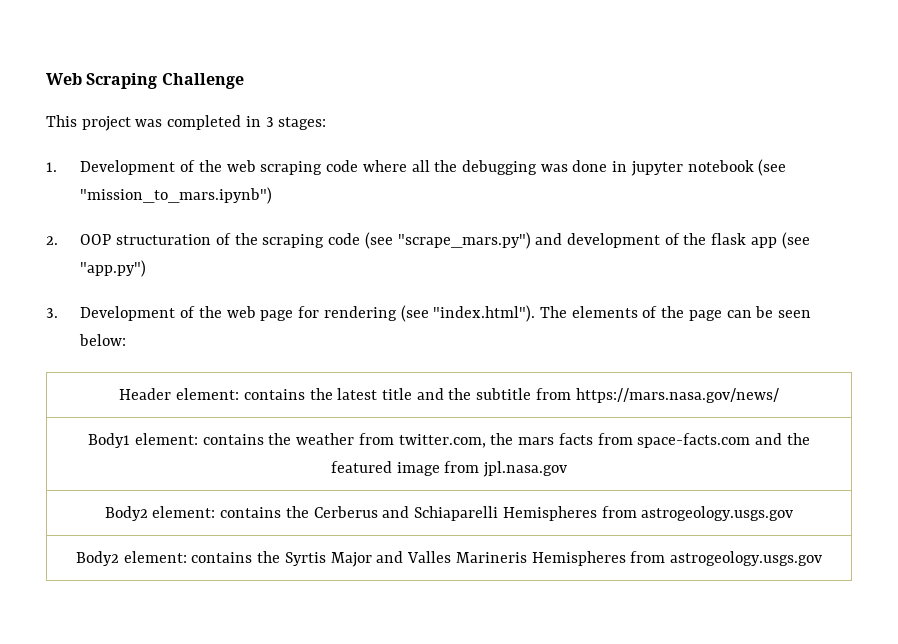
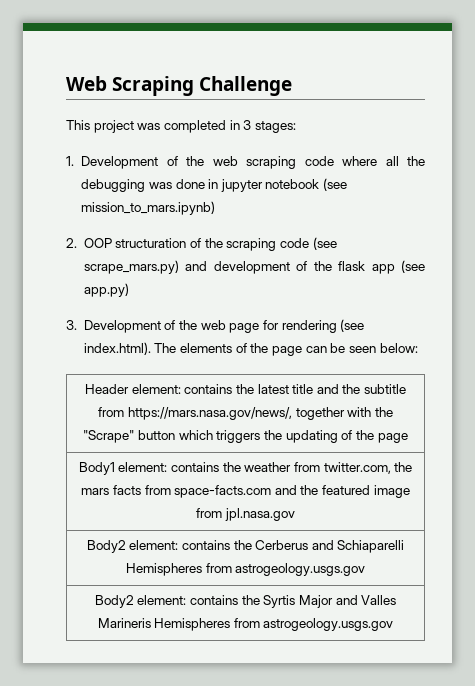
[80,187,273,204] "mission_to_mars.ipynb") -> [81,201,216,215] mission_to_mars.ipynb)
[397,232,531,249] "scrape_mars.py") -> [83,260,179,274] scrape_mars.py)
[80,260,147,277] "app.py") -> [83,283,129,297] app.py)
[433,305,536,322] "index.html"). -> [83,342,151,355] index.html).
[575,388,779,403] https://mars.nasa.gov/news/ -> [127,407,393,420] [83,430,408,443] https://mars.nasa.gov/news/, together with the "Scrape" button which triggers the updating of the page

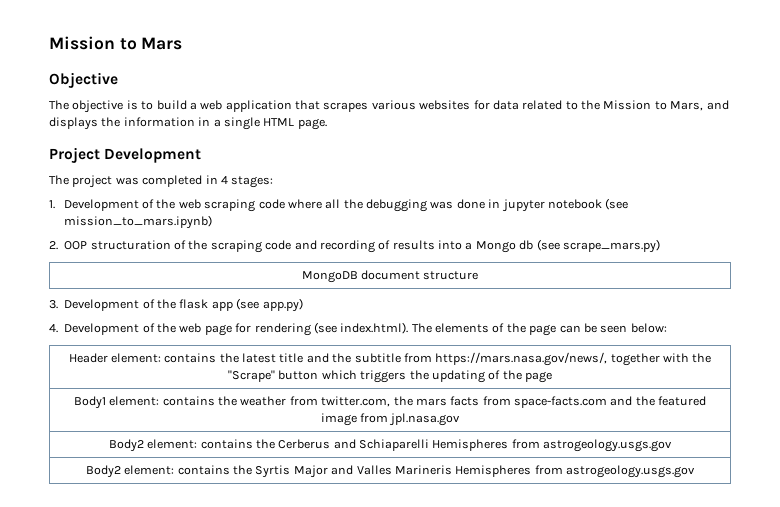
[66,76,293,96] [66,120,90,130] Web Scraping Challenge // This -> [49,36,183,50] [49,72,118,88] [49,100,729,113] [49,117,327,130] [49,147,202,163] [49,175,69,185] Mission to Mars // Objective // The objective is to build a web application that scrapes various websites for data related to the Mission to Mars, and displays the information in a single HTML page. // Project Development // The
[243,120,252,130] 3 -> [220,176,228,184] 4
[312,237,337,250] [83,260,290,274] (see scrape_mars.py) and development -> [294,239,660,253] [301,270,479,283] [49,299,140,311] and recording of results into a Mongo db (see scrape_mars.py) // MongoDB document structure // 3. Development
[66,320,77,330] 3. -> [49,324,58,333] 4.

